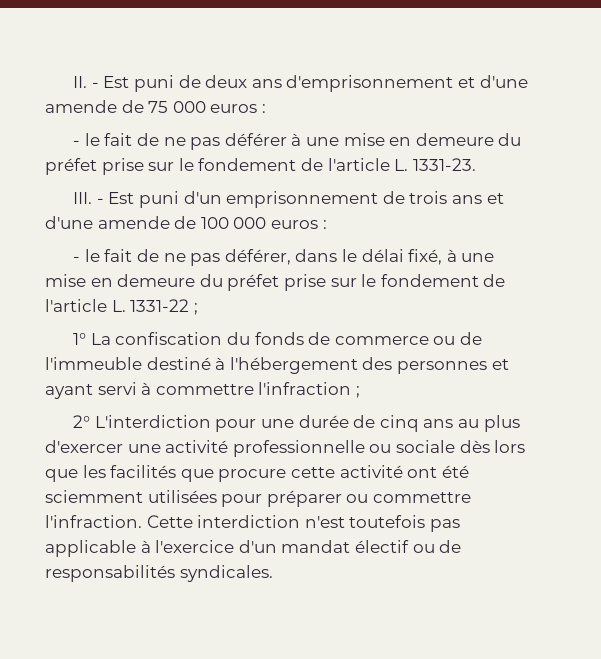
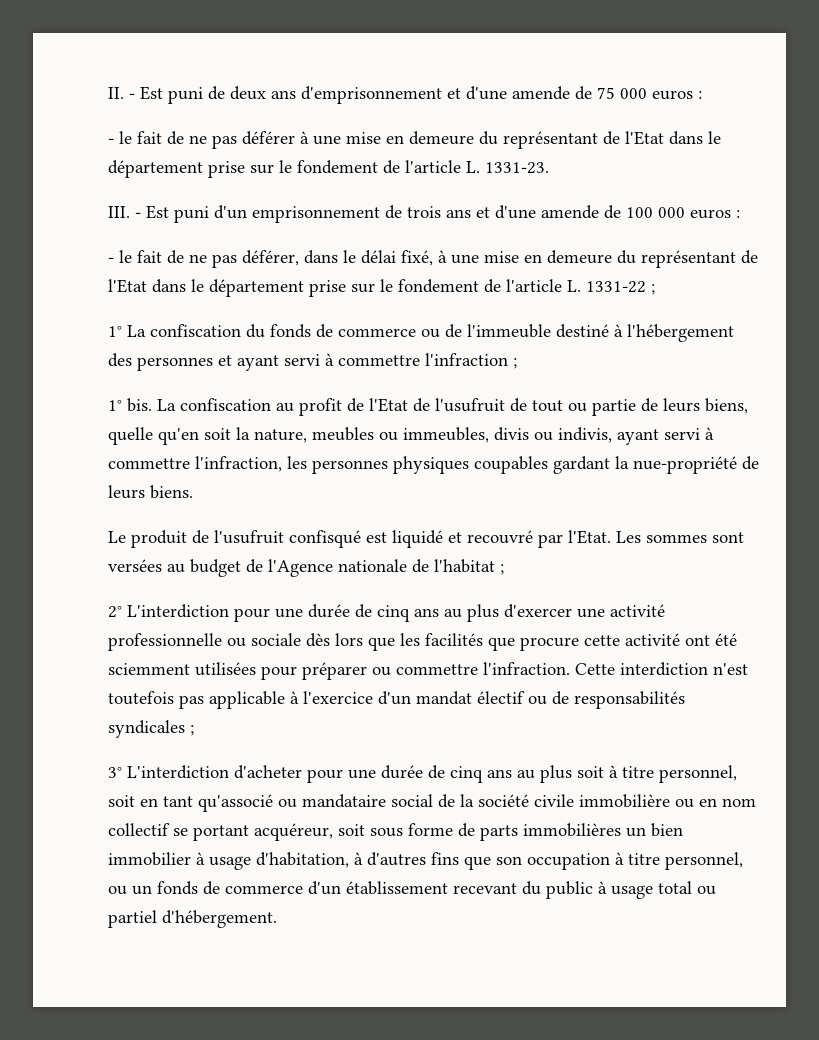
[45,158,97,175] préfet -> [503,131,721,149] [108,160,203,178] représentant de l'Etat dans le département
[227,274,280,291] préfet -> [641,250,758,268] [108,279,304,297] représentant de l'Etat dans le département
(360, 392) none -> [108,398,748,416] [108,427,714,445] [108,456,759,474] [108,485,193,499] [108,530,744,548] [108,559,504,577] // 1° bis. La confiscation au profit de l'Etat de l'usufruit de tout ou partie de leurs biens, quelle qu'en soit la nature, meubles ou immeubles, divis ou indivis, ayant servi à commettre l'infraction, les personnes physiques coupables gardant la nue-propriété de leurs biens. // Le produit de l'usufruit confisqué est liquidé et recouvré par l'Etat. Les sommes sont versées au budget de l'Agence nationale de l'habitat ;
[179,565,273,582] syndicales. -> [108,720,194,738] [108,765,737,783] [108,794,756,812] [108,823,683,841] [108,852,743,870] [108,881,716,899] [108,910,277,928] syndicales ; // 3° L'interdiction d'acheter pour une durée de cinq ans au plus soit à titre personnel, soit en tant qu'associé ou mandataire social de la société civile immobilière ou en nom collectif se portant acquéreur, soit sous forme de parts immobilières un bien immobilier à usage d'habitation, à d'autres fins que son occupation à titre personnel, ou un fonds de commerce d'un établissement recevant du public à usage total ou partiel d'hébergement.

